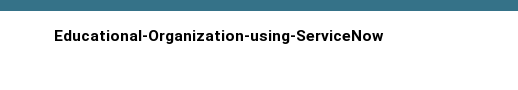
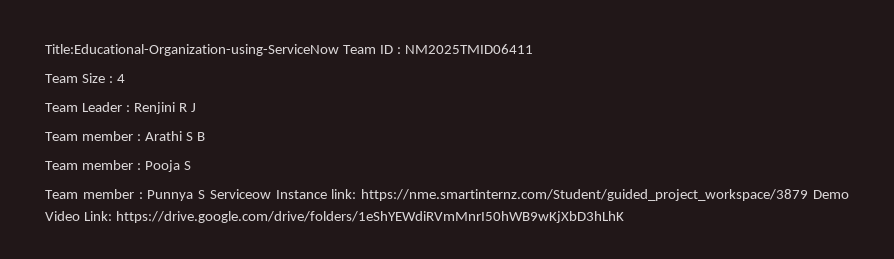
[54,30,384,44] Educational-Organization-using-ServiceNow -> [45,44,533,56] [45,73,125,83] [45,102,196,114] [45,131,205,141] [45,160,191,172] [45,189,849,201] [45,211,624,223] Title:Educational-Organization-using-ServiceNow Team ID : NM2025TMID06411 // Team Size : 4 // Team Leader : Renjini R J // Team member : Arathi S B // Team member : Pooja S // Team member : Punnya S Serviceow Instance link: https://nme.smartinternz.com/Student/guided_project_workspace/3879 Demo Video Link: https://drive.google.com/drive/folders/1eShYEWdiRVmMnrI50hWB9wKjXbD3hLhK

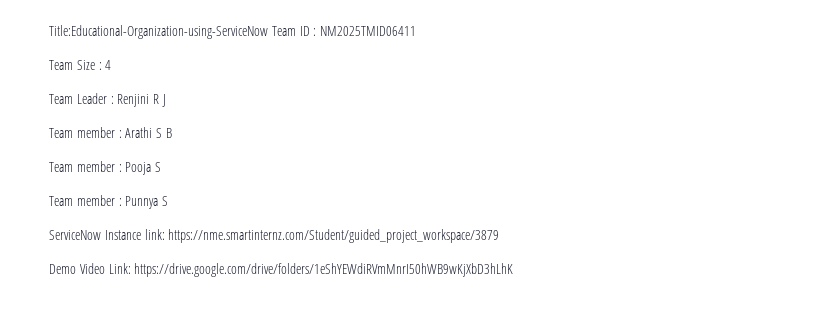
[209,189,271,199] Serviceow -> [49,230,101,240] // ServiceNow
(809, 195) none -> (500, 236) //

